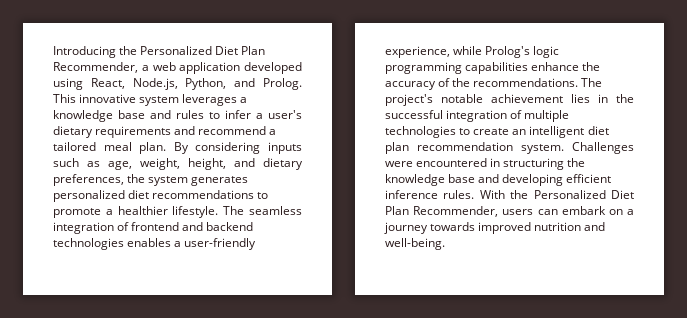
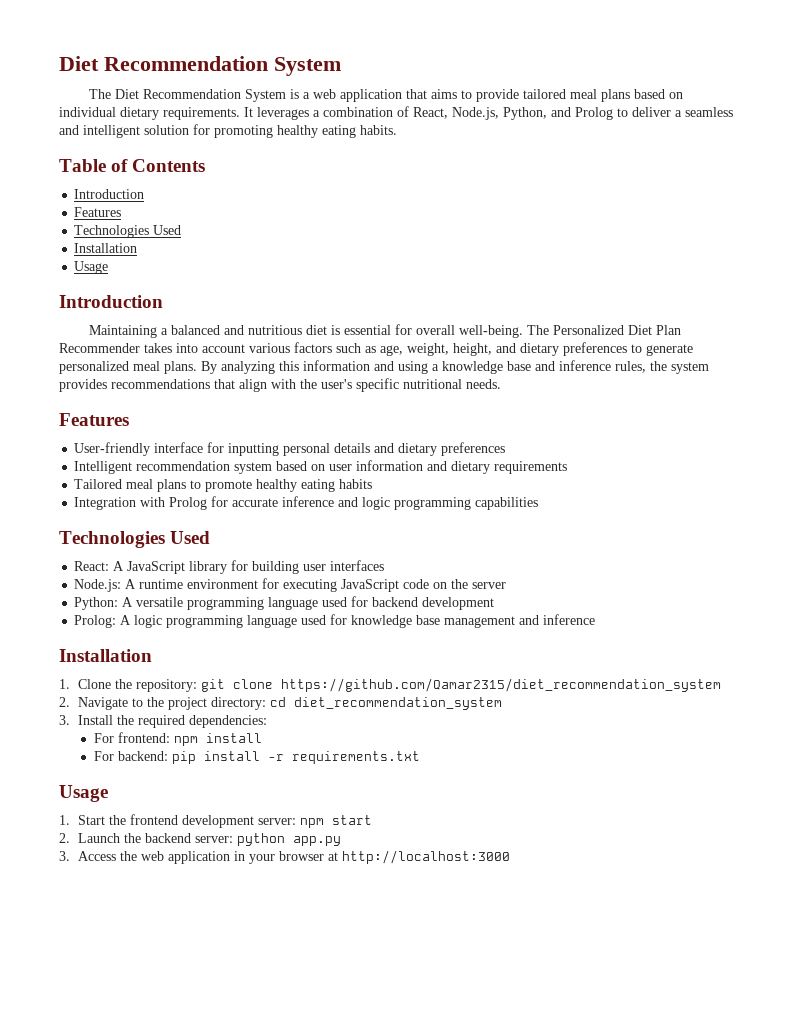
[53,46,266,58] [53,62,302,74] [53,78,302,90] [53,94,248,106] [53,110,302,122] [53,126,277,138] [53,142,302,154] Introducing the Personalized Diet Plan Recommender, a web application developed using React, Node.js, Python, and Prolog. This innovative system leverages a knowledge base and rules to infer a user's dietary requirements and recommend a tailored meal plan. By considering inputs -> [59,56,341,76] [89,89,684,102] [59,106,733,120] [59,124,397,138] [59,159,206,172] [74,189,145,199] [74,207,122,217] [74,225,182,238] [74,243,138,253] [74,261,109,274] [59,295,163,308] [89,324,682,338] [59,342,332,353] Diet Recommendation System // The Diet Recommendation System is a web application that aims to provide tailored meal plans based on individual dietary requirements. It leverages a combination of React, Node.js, Python, and Prolog to deliver a seamless and intelligent solution for promoting healthy eating habits. // Table of Contents // Introduction // Features // Technologies Used // Installation // Usage // Introduction // Maintaining a balanced and nutritious diet is essential for overall well-being. The Personalized Diet Plan Recommender takes into account various factors
[53,174,249,186] [53,190,269,202] [53,206,302,218] [53,222,254,234] [53,238,257,250] [385,46,560,58] [385,62,601,74] [385,78,603,90] [385,94,634,106] [385,110,570,122] [385,126,609,138] [385,142,634,154] [385,158,586,170] [385,174,612,186] [385,190,634,199] [385,206,634,217] [384,222,606,234] [385,238,445,250] preferences, the system generates personalized diet recommendations to promote a healthier lifestyle. The seamless integration of frontend and backend technologies enables a user-friendly experience, while Prolog's logic programming capabilities enhance the accuracy of the recommendations. The project's notable achievement lies in the successful integration of multiple technologies to create an intelligent diet plan recommendation system. Challenges were encountered in structuring the knowledge base and developing efficient inference rules. With the Personalized Diet Plan Recommender, users can embark on a journey towards improved nutrition and well-being. -> [563,342,693,356] [59,360,709,374] [59,378,501,392] [59,413,129,426] [74,442,506,456] [74,460,568,474] [74,479,373,492] [74,496,539,510] [59,531,211,548] [74,560,385,574] [74,578,507,592] [74,596,495,610] [74,614,596,628] [59,649,152,662] [59,678,722,692] [59,697,503,710] [59,715,268,728] [93,732,262,746] [93,751,420,764] [59,785,108,802] [59,814,373,828] [59,833,342,846] [59,850,511,864] preferences to generate personalized meal plans. By analyzing this information and using a knowledge base and inference rules, the system provides recommendations that align with the user's specific nutritional needs. // Features // User-friendly interface for inputting personal details and dietary preferences // Intelligent recommendation system based on user information and dietary requirements // Tailored meal plans to promote healthy eating habits // Integration with Prolog for accurate inference and logic programming capabilities // Technologies Used // React: A JavaScript library for building user interfaces // Node.js: A runtime environment for executing JavaScript code on the server // Python: A versatile programming language used for backend development // Prolog: A logic programming language used for knowledge base management and inference // Installation // 1. Clone the repository: git clone https://github.com/Qamar2315/diet_recommendation_system // 2. Navigate to the project directory: cd diet_recommendation_system // 3. Install the required dependencies: // For frontend: npm install // For backend: pip install -r requirements.txt // Usage // 1. Start the frontend development server: npm start // 2. Launch the backend server: python app.py // 3. Access the web application in your browser at http://localhost:3000

